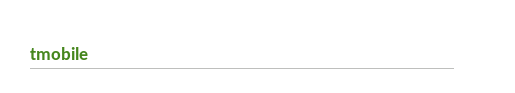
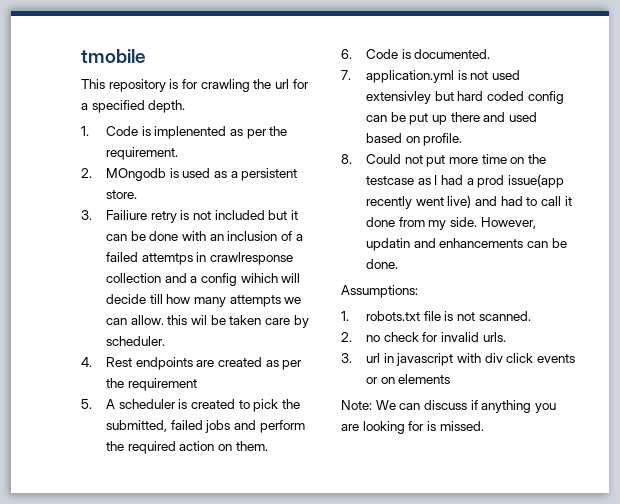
(88, 53) none -> [81,79,309,92] [81,100,186,113] [81,126,288,139] [106,147,179,160] [81,168,298,181] [106,190,138,199] [81,210,298,223] [106,231,303,241] [106,252,294,265] [106,273,301,286] [106,294,302,307] [106,315,309,328] [106,336,166,346] [81,357,303,370] [106,378,197,391] [81,399,300,412] [106,420,305,433] [106,441,268,454] [341,49,491,59] [341,70,521,83] [366,91,564,104] [366,112,537,125] [366,133,463,146] [341,154,546,167] [366,174,564,188] [366,195,572,209] [366,217,536,230] [366,238,567,251] [366,259,399,269] [341,285,418,298] [341,311,531,321] [341,332,506,342] [341,353,575,366] [366,374,451,384] [341,400,556,413] [341,421,484,434] // This repository is for crawling the url for a specified depth. // 1. Code is implenented as per the requirement. // 2. MOngodb is used as a persistent store. // 3. Failiure retry is not included but it can be done with an inclusion of a failed attemtps in crawlresponse collection and a config wihich will decide till how many attempts we can allow. this wil be taken care by scheduler. // 4. Rest endpoints are created as per the requirement // 5. A scheduler is created to pick the submitted, failed jobs and perform the required action on them. // 6. Code is documented. // 7. application.yml is not used extensivley but hard coded config can be put up there and used based on profile. // 8. Could not put more time on the testcase as I had a prod issue(app recently went live) and had to call it done from my side. However, updatin and enhancements can be done. // Assumptions: // 1. robots.txt file is not scanned. // 2. no check for invalid urls. // 3. url in javascript with div click events or on elements // Note: We can discuss if anything you are looking for is missed.

